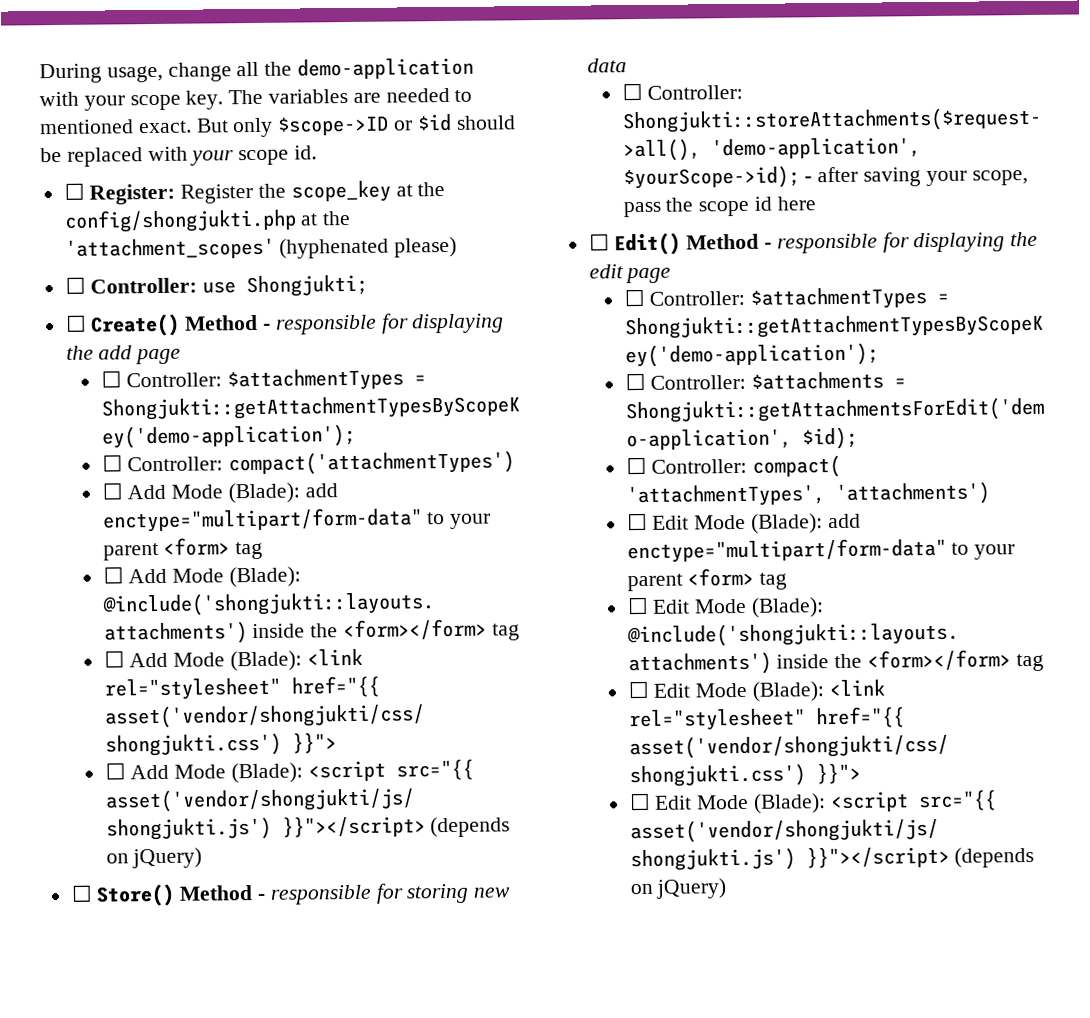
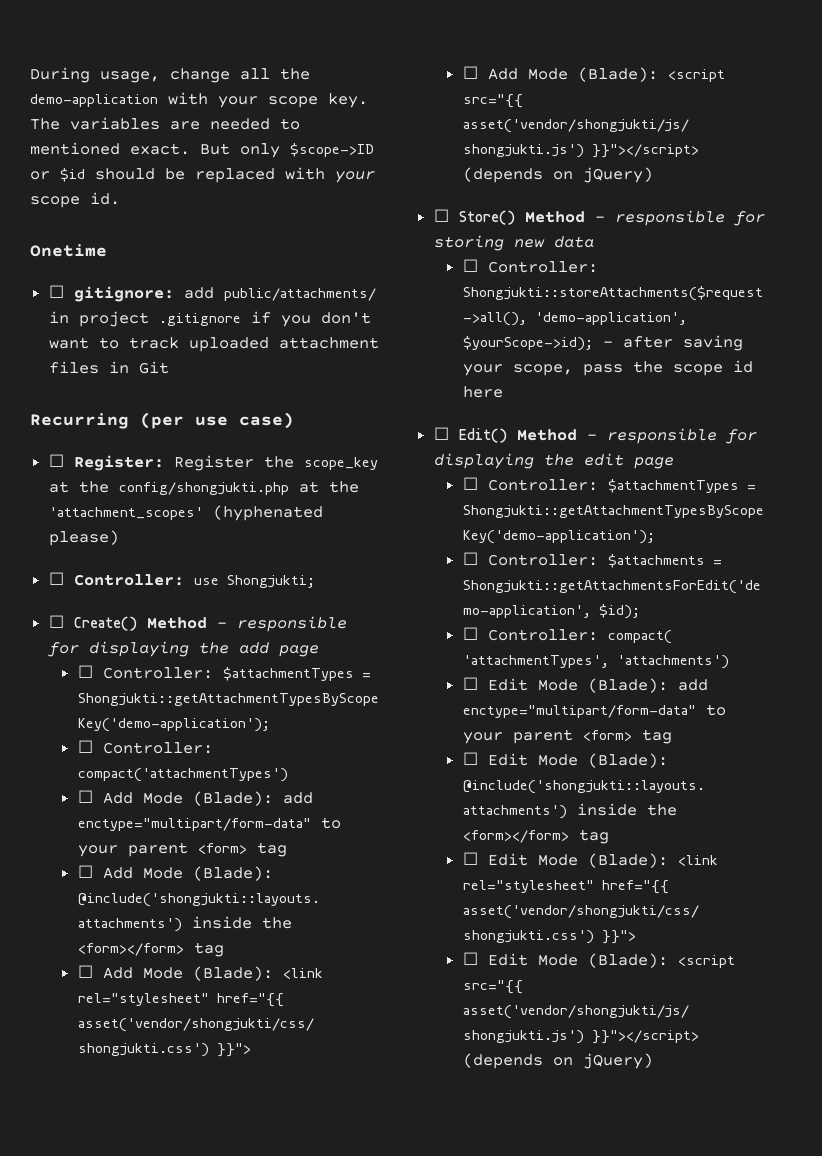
(318, 152) none -> [30,244,107,257] [48,285,376,302] [48,311,371,327] [48,337,379,352] [48,361,169,374] [30,412,294,429] // Onetime // ☐ gitignore: add public/attachments/ in project .gitignore if you don't want to track uploaded attachment files in Git // Recurring (per use case)

